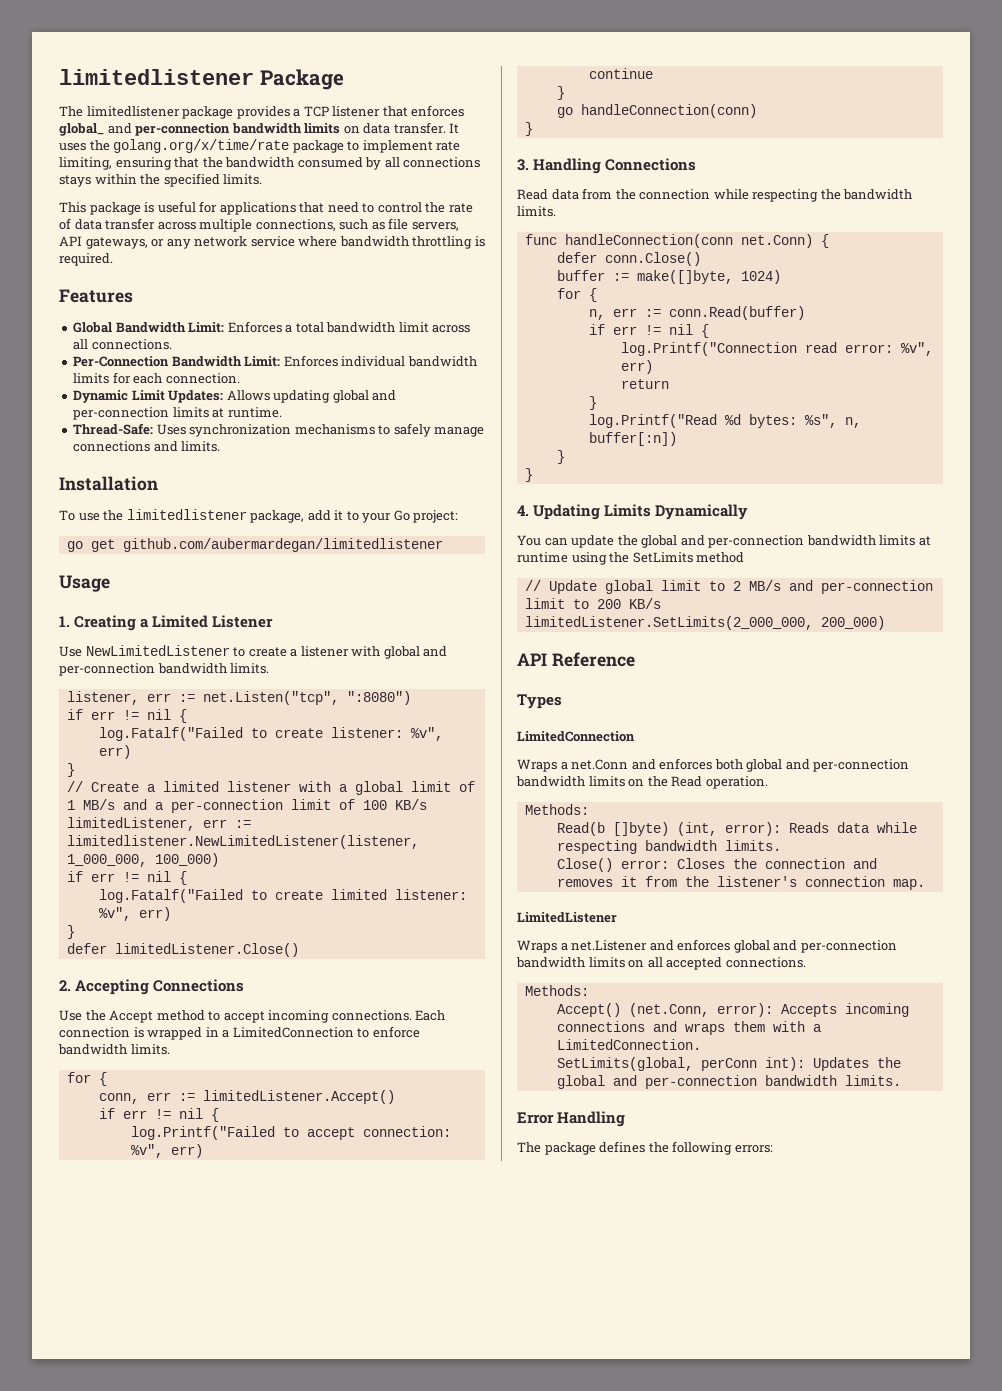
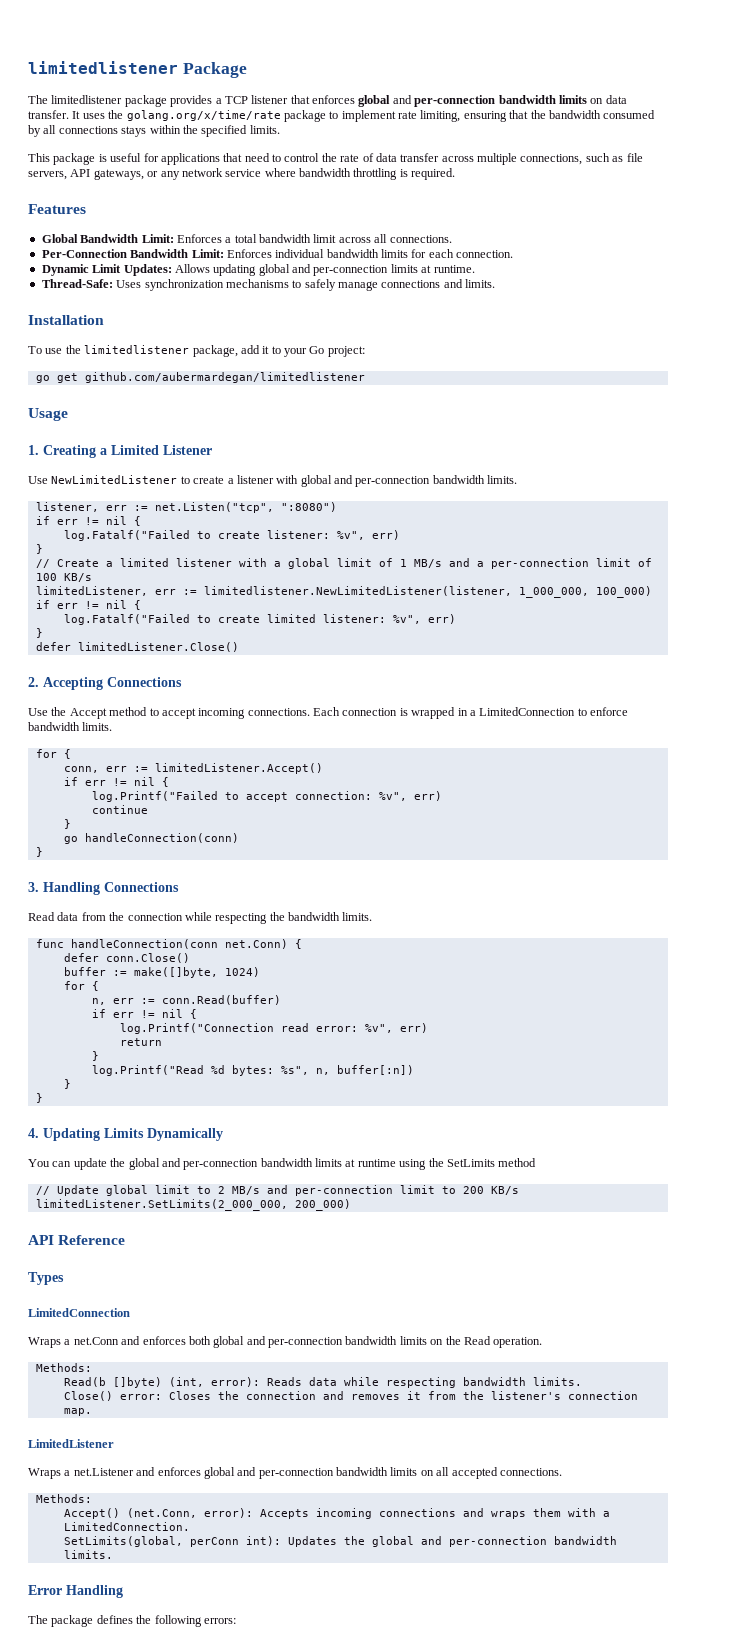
[59,123,104,136] global_ -> [358,95,391,107] global

